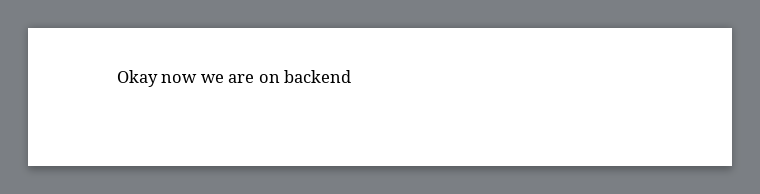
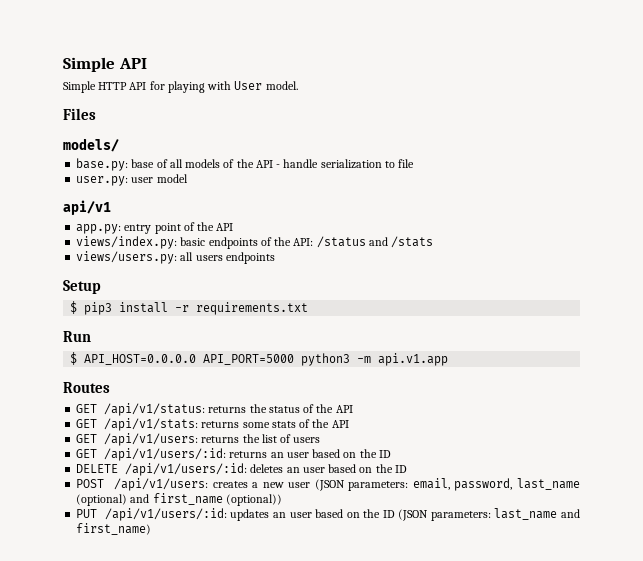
[117,70,352,87] Okay now we are on backend -> [63,57,147,72] [63,81,298,93] [63,108,96,120] [63,138,119,152] [76,158,415,171] [76,174,188,186] [63,200,111,215] [76,222,234,234] [76,236,434,249] [76,251,275,264] [63,280,101,294] [70,301,309,315] [63,331,91,342] [70,352,449,366] [63,382,110,393] [76,403,353,416] [76,418,349,431] [76,433,321,446] [76,448,391,461] [76,463,407,476] [76,478,581,491] [76,493,282,506] [76,508,580,521] [76,523,152,535] Simple API // Simple HTTP API for playing with User model. // Files // models/ // base.py: base of all models of the API - handle serialization to file // user.py: user model // api/v1 // app.py: entry point of the API // views/index.py: basic endpoints of the API: /status and /stats // views/users.py: all users endpoints // Setup // $ pip3 install -r requirements.txt // Run // $ API_HOST=0.0.0.0 API_PORT=5000 python3 -m api.v1.app // Routes // GET /api/v1/status: returns the status of the API // GET /api/v1/stats: returns some stats of the API // GET /api/v1/users: returns the list of users // GET /api/v1/users/:id: returns an user based on the ID // DELETE /api/v1/users/:id: deletes an user based on the ID // POST /api/v1/users: creates a new user (JSON parameters: email, password, last_name (optional) and first_name (optional)) // PUT /api/v1/users/:id: updates an user based on the ID (JSON parameters: last_name and first_name)

